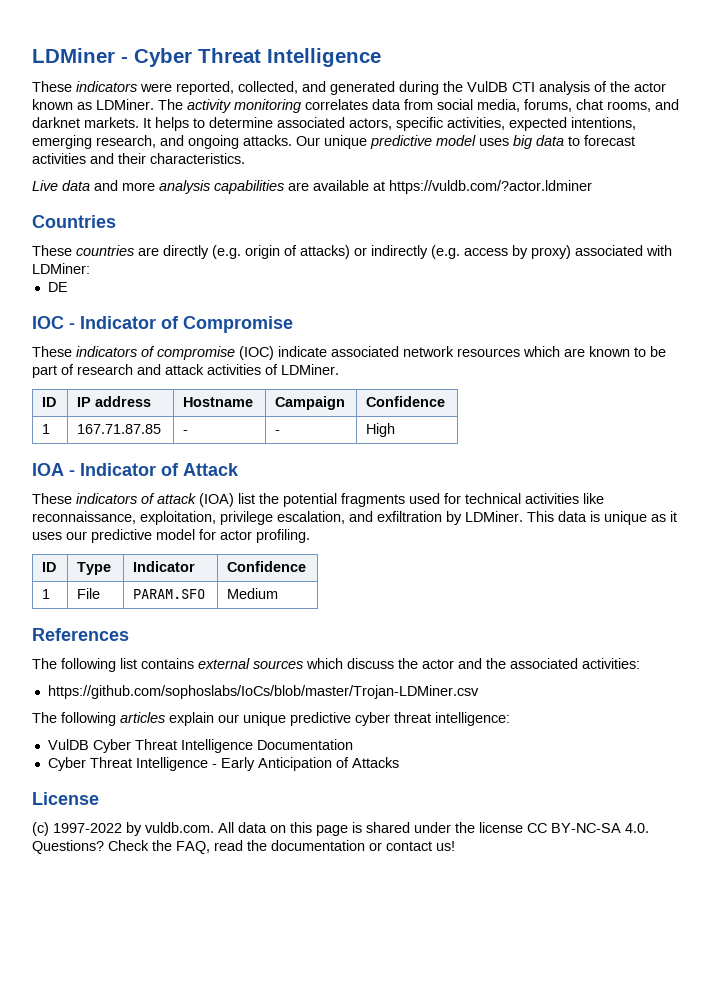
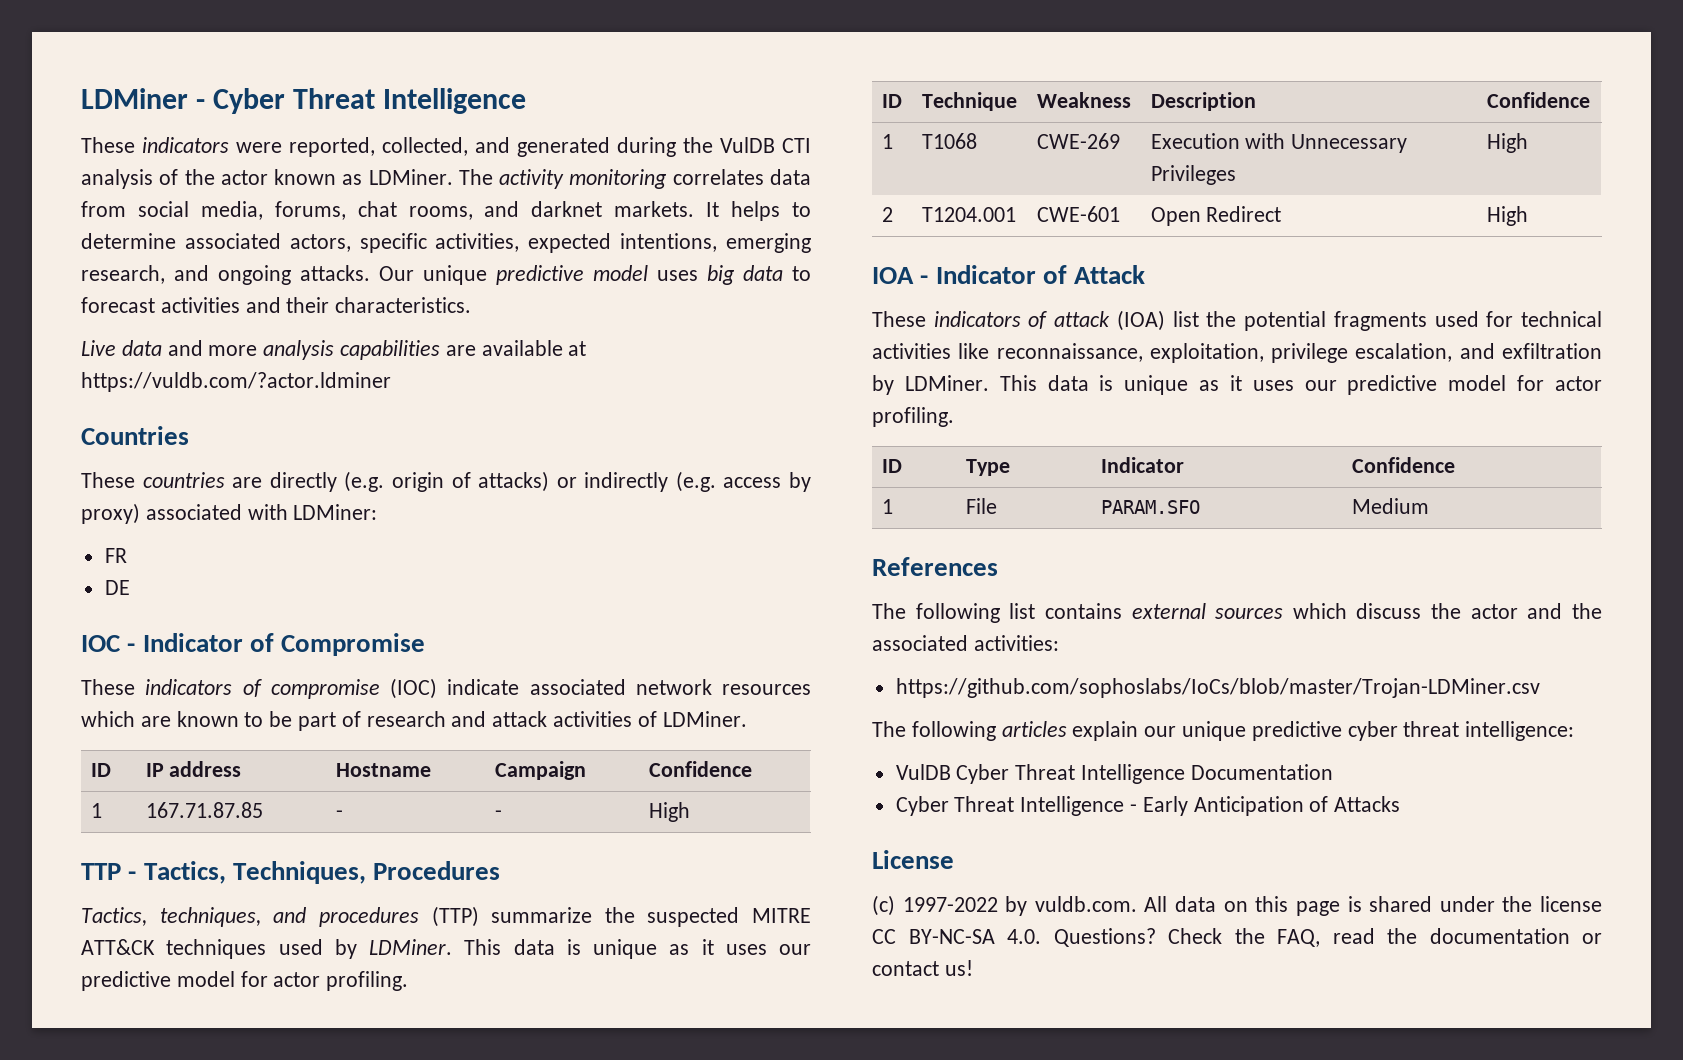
(90, 268) none -> [104,548,127,563] // FR
(396, 430) none -> [81,861,501,884] [81,906,811,927] [81,939,811,959] [81,971,409,991] [881,94,902,108] [921,92,1017,111] [1036,92,1131,108] [1150,92,1256,111] [1486,92,1590,108] [881,134,893,149] [921,133,977,149] [1036,133,1120,149] [1150,133,1408,153] [1150,165,1236,185] [1486,133,1528,153] [881,207,893,222] [921,207,1016,222] [1036,206,1120,222] [1150,206,1282,226] [1486,206,1528,226] // TTP - Tactics, Techniques, Procedures // Tactics, techniques, and procedures (TTP) summarize the suspected MITRE ATT&CK techniques used by LDMiner. This data is unique as it uses our predictive model for actor profiling. // ID | Technique | Weakness | Description | Confidence // 1 | T1068 | CWE-269 | Execution with Unnecessary Privileges | High // 2 | T1204.001 | CWE-601 | Open Redirect | High

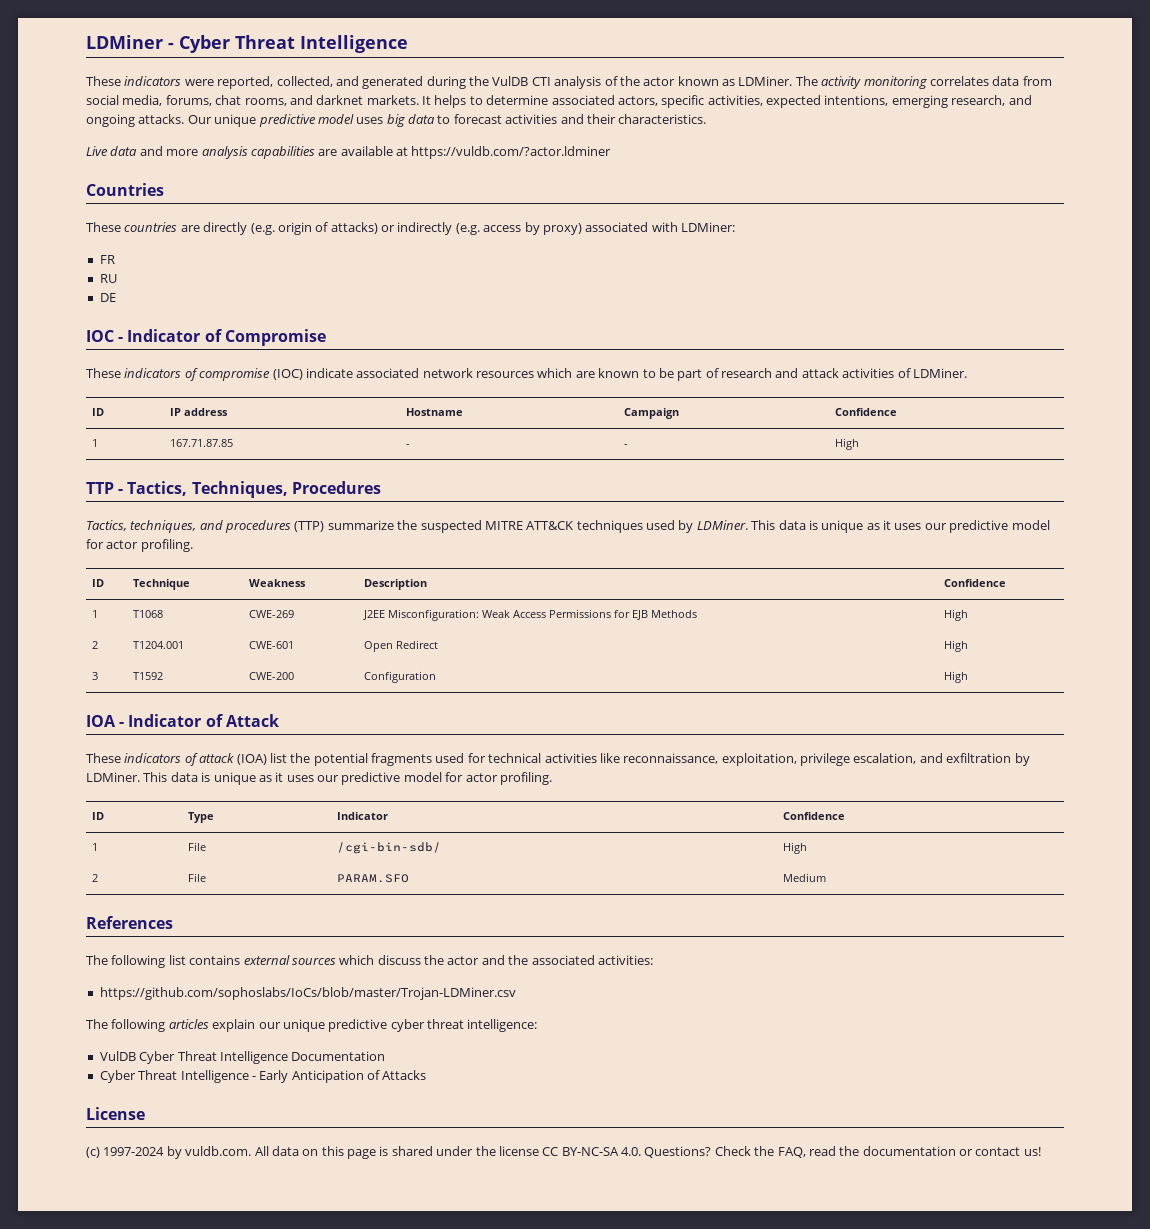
(127, 555) none -> [99,274,117,283] // RU
[1150,133,1408,153] [1150,165,1236,185] Execution with Unnecessary Privileges -> [363,609,698,621] J2EE Misconfiguration: Weak Access Permissions for EJB Methods
(1528, 216) none -> [92,672,99,680] [133,672,164,680] [249,672,295,680] [364,671,437,683] [944,671,969,683] // 3 | T1592 | CWE-200 | Configuration | High
(997, 506) none -> [337,842,442,854] [783,842,808,854] [92,874,99,882] [188,873,207,882] | /cgi-bin-sdb/ | High // 2 | File
[902,897,998,912] 1997-2022 -> [103,1147,165,1156] 1997-2024

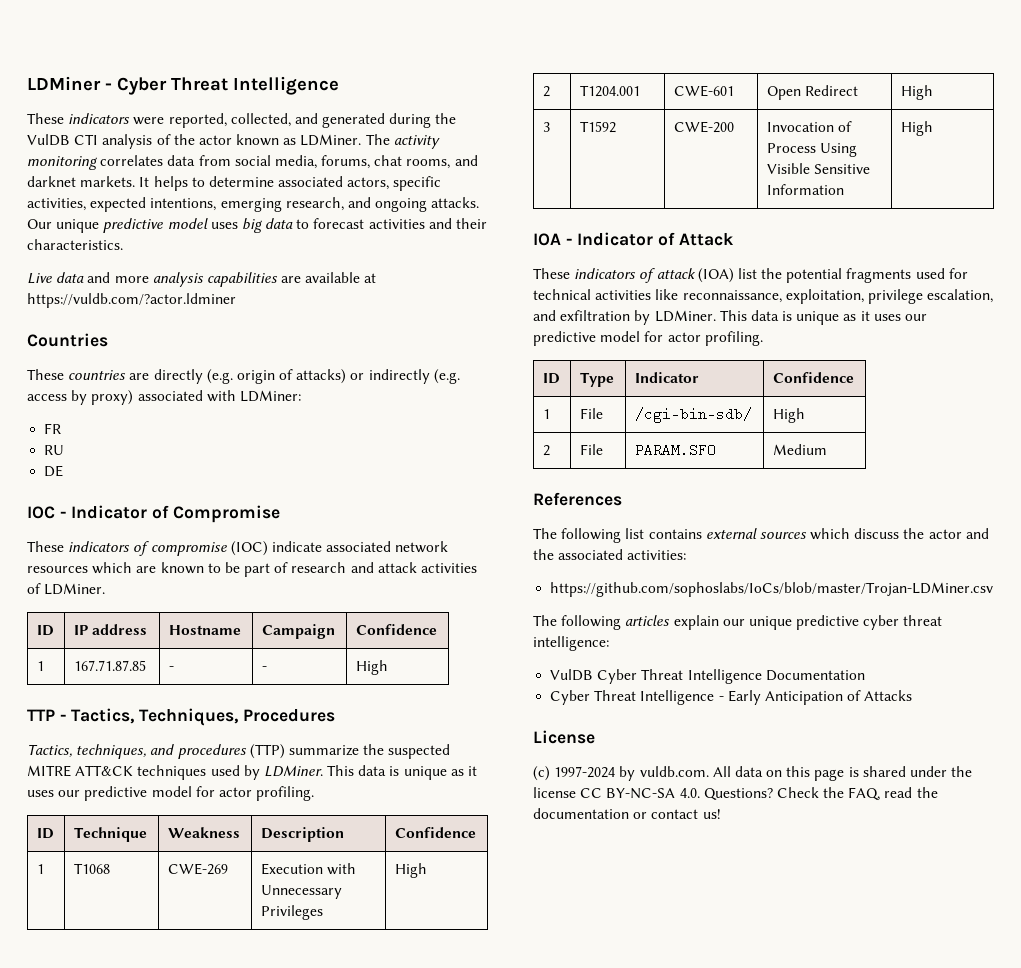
[363,609,698,621] J2EE Misconfiguration: Weak Access Permissions for EJB Methods -> [260,863,357,875] [260,885,342,899] [260,905,323,920] Execution with Unnecessary Privileges
[364,671,437,683] Configuration -> [766,121,853,132] [766,143,858,157] [766,163,871,174] [766,184,844,195] Invocation of Process Using Visible Sensitive Information

